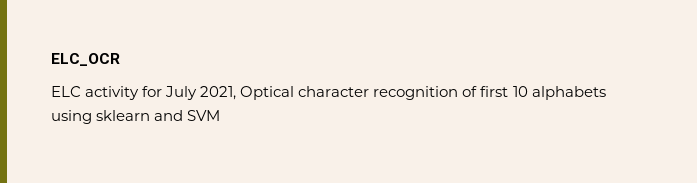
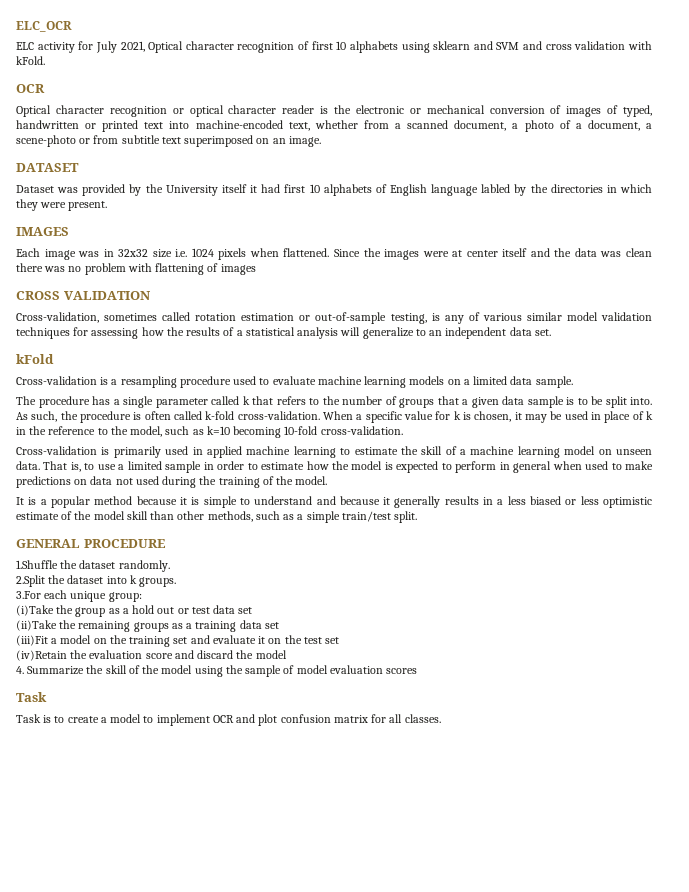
(221, 115) none -> [523,41,653,50] [16,56,45,65] [16,84,45,93] [16,105,652,117] [16,120,653,132] [16,135,321,147] [16,163,79,172] [16,184,652,196] [16,199,108,211] [16,227,69,236] [16,248,652,260] [16,263,256,275] [16,291,151,300] [16,312,652,324] [16,327,551,339] [16,354,54,364] [16,376,573,388] [16,396,652,408] [16,411,653,423] [16,426,403,438] [16,446,653,458] [16,461,653,473] [16,476,328,488] [16,496,653,508] [16,511,418,523] [16,539,166,548] [16,560,170,572] [16,575,177,587] [16,590,142,602] [16,605,253,617] [16,620,279,632] [16,635,340,647] [16,650,287,661] [16,665,418,677] [16,692,47,702] [16,714,441,726] and cross validation with kFold. // OCR // Optical character recognition or optical character reader is the electronic or mechanical conversion of images of typed, handwritten or printed text into machine-encoded text, whether from a scanned document, a photo of a document, a scene-photo or from subtitle text superimposed on an image. // DATASET // Dataset was provided by the University itself it had first 10 alphabets of English language labled by the directories in which they were present. // IMAGES // Each image was in 32x32 size i.e. 1024 pixels when flattened. Since the images were at center itself and the data was clean there was no problem with flattening of images // CROSS VALIDATION // Cross-validation, sometimes called rotation estimation or out-of-sample testing, is any of various similar model validation techniques for assessing how the results of a statistical analysis will generalize to an independent data set. // kFold // Cross-validation is a resampling procedure used to evaluate machine learning models on a limited data sample. // The procedure has a single parameter called k that refers to the number of groups that a given data sample is to be split into. As such, the procedure is often called k-fold cross-validation. When a specific value for k is chosen, it may be used in place of k in the reference to the model, such as k=10 becoming 10-fold cross-validation. // Cross-validation is primarily used in applied machine learning to estimate the skill of a machine learning model on unseen data. That is, to use a limited sample in order to estimate how the model is expected to perform in general when used to make predictions on data not used during the training of the model. // It is a popular method because it is simple to understand and because it generally results in a less biased or less optimistic estimate of the model skill than other methods, such as a simple train/test split. // GENERAL PROCEDURE // 1.Shuffle the dataset randomly. // 2.Split the dataset into k groups. // 3.For each unique group: // (i)Take the group as a hold out or test data set // (ii)Take the remaining groups as a training data set // (iii)Fit a model on the training set and evaluate it on the test set // (iv)Retain the evaluation score and discard the model // 4. Summarize the skill of the model using the sample of model evaluation scores // Task // Task is to create a model to implement OCR and plot confusion matrix for all classes.

